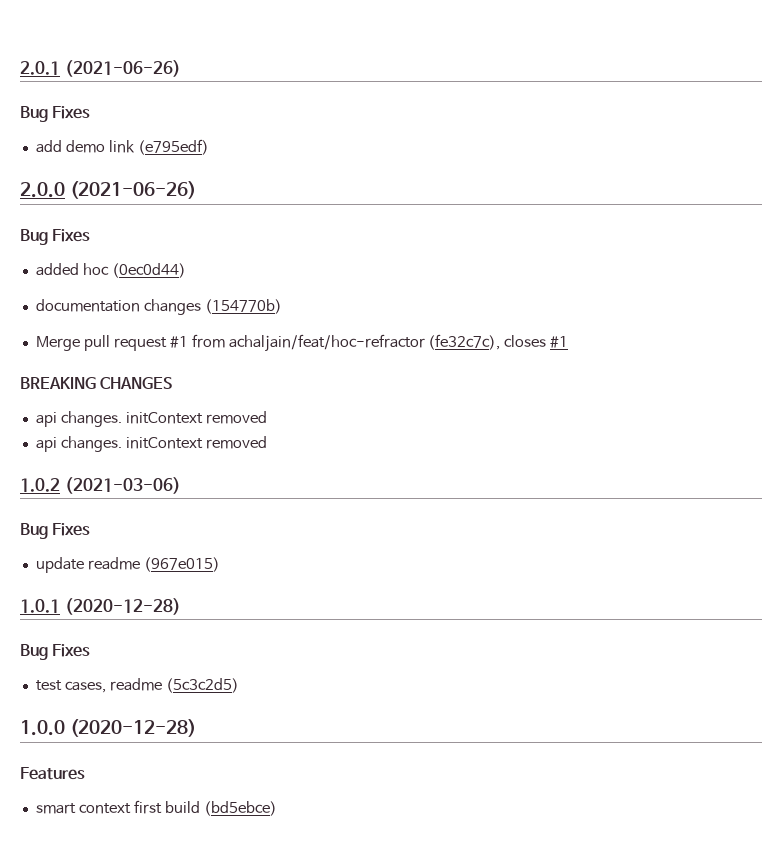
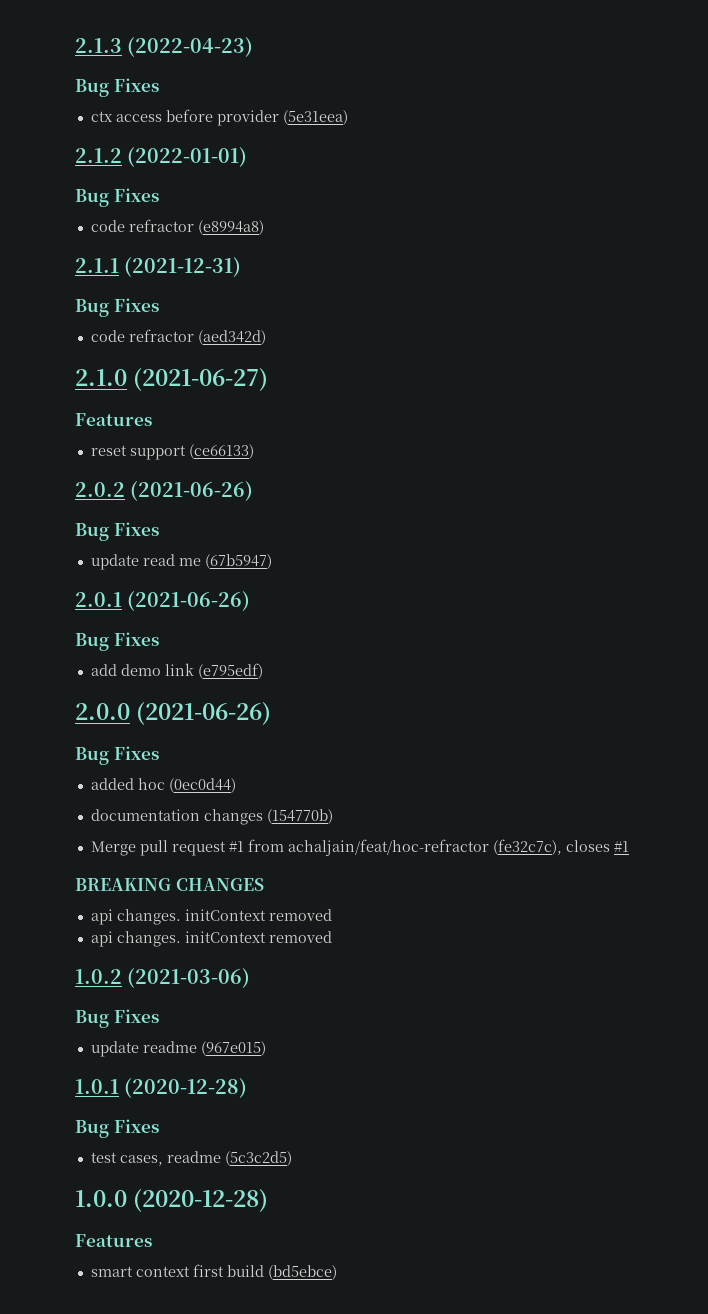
(20, 68) none -> [75,37,254,57] [75,78,159,97] [90,109,348,126] [75,147,248,167] [75,188,159,207] [90,219,264,235] [75,257,242,277] [75,298,159,317] [90,329,266,345] [75,367,269,391] [75,413,152,426] [90,444,254,460] [75,481,254,501] [75,522,159,541] [90,554,272,570] 2.1.3 (2022-04-23) // Bug Fixes // ctx access before provider (5e31eea) // 2.1.2 (2022-01-01) // Bug Fixes // code refractor (e8994a8) // 2.1.1 (2021-12-31) // Bug Fixes // code refractor (aed342d) // 2.1.0 (2021-06-27) // Features // reset support (ce66133) // 2.0.2 (2021-06-26) // Bug Fixes // update read me (67b5947) //

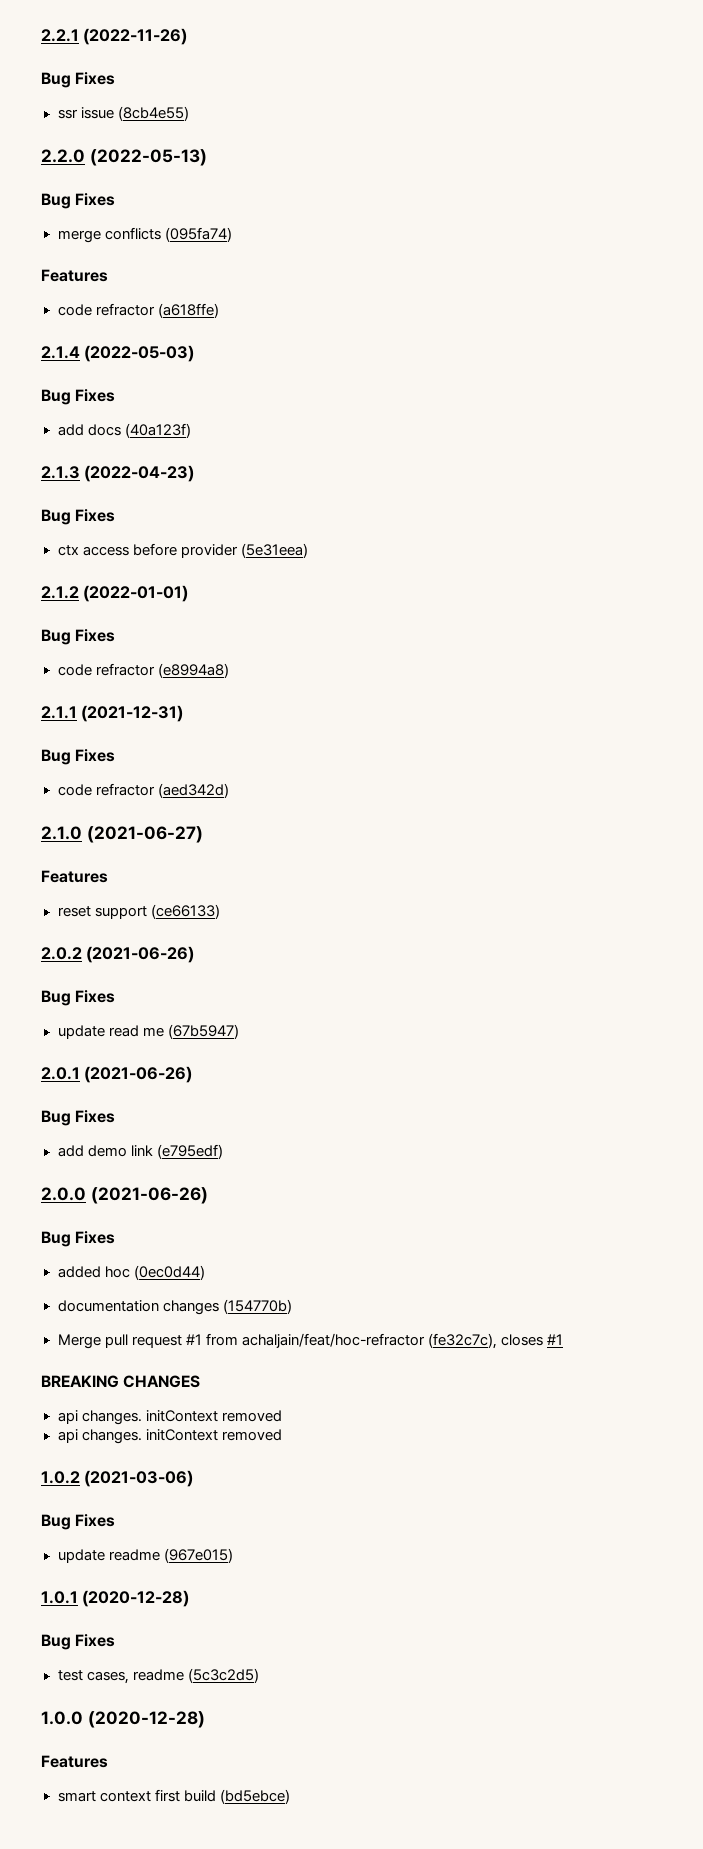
(75, 45) none -> [41,28,188,45] [41,72,116,88] [57,106,189,121] [41,149,207,166] [41,193,116,209] [57,227,232,243] [41,269,108,282] [57,303,219,318] [41,345,195,362] [41,389,116,405] [57,423,191,438] 2.2.1 (2022-11-26) // Bug Fixes // ssr issue (8cb4e55) // 2.2.0 (2022-05-13) // Bug Fixes // merge conflicts (095fa74) // Features // code refractor (a618ffe) // 2.1.4 (2022-05-03) // Bug Fixes // add docs (40a123f) //

